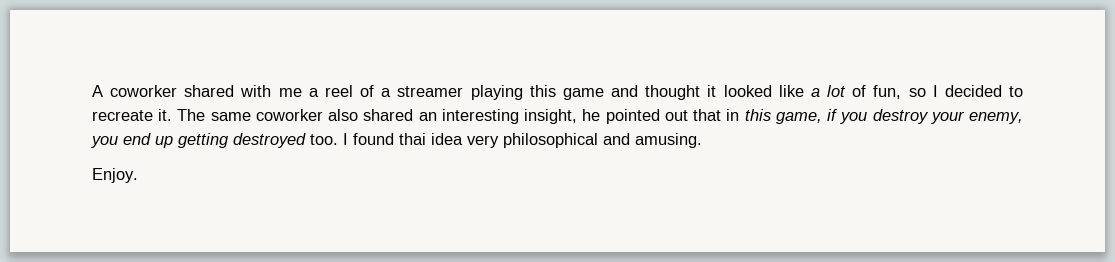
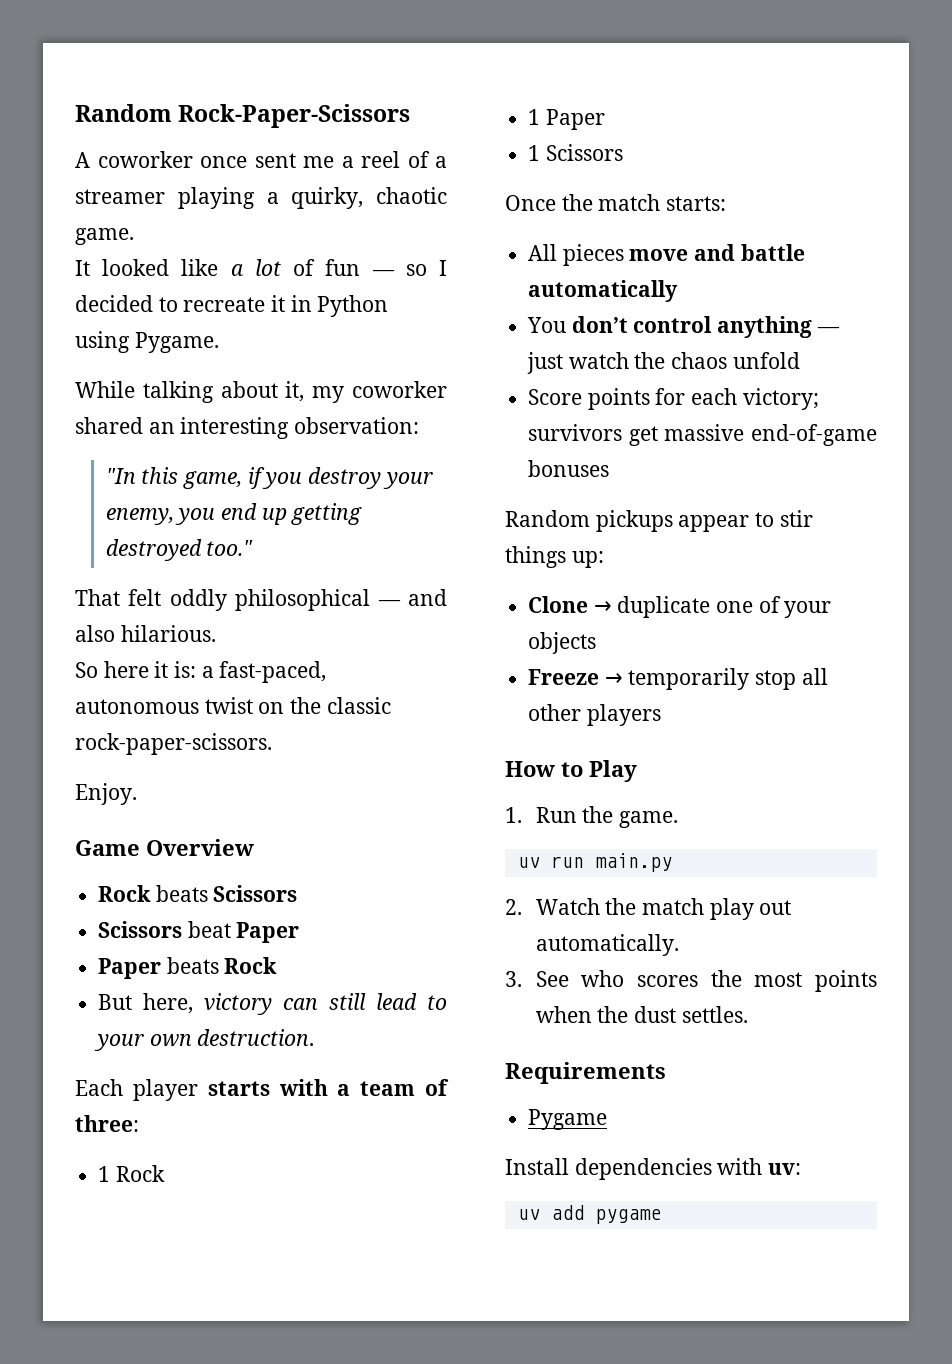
[92,85,272,97] A coworker shared with -> [75,104,411,128] [75,151,296,168] Random Rock-Paper-Scissors // A coworker once sent
[529,85,717,100] this game and thought it -> [266,187,447,209] [75,228,134,245] [75,260,90,276] a quirky, chaotic game. // It
[873,85,902,99] fun, -> [325,259,395,276] fun —
[158,109,740,124] it. The same coworker also shared an interesting insight, he pointed out that in -> [271,295,389,317] [75,331,219,353] [75,381,447,403] [75,417,420,439] [105,468,136,484] it in Python using Pygame. // While talking about it, my coworker shared an interesting observation: // "In
[310,133,702,148] [92,168,138,183] too. I found thai idea very philosophical and amusing. // Enjoy. -> [206,540,254,556] [75,589,447,611] [75,625,216,642] [75,661,327,683] [75,697,391,714] [75,733,272,755] [75,783,137,805] [75,839,254,856] [98,885,298,902] [98,921,300,943] [98,957,278,979] [98,993,447,1015] [94,1029,315,1051] [75,1079,449,1101] [75,1115,139,1132] [98,1165,165,1182] [528,109,605,130] [528,144,623,161] [505,194,727,211] [528,244,805,266] [528,280,679,302] [527,316,840,338] [527,352,800,374] [528,388,819,410] [528,424,877,446] [528,460,610,477] [505,510,813,532] [505,546,604,568] [528,596,832,618] [528,632,597,654] [528,668,828,690] [528,704,661,726] [505,760,637,782] [505,806,678,828] [517,853,672,872] [505,898,792,920] [535,934,679,956] [505,970,877,992] [535,1006,748,1023] [505,1062,666,1084] [528,1109,608,1130] [505,1158,802,1180] [517,1205,661,1224] too." // That felt oddly philosophical — and also hilarious. // So here it is: a fast-paced, autonomous twist on the classic rock-paper-scissors. // Enjoy. // Game Overview // Rock beats Scissors // Scissors beat Paper // Paper beats Rock // But here, victory can still lead to your own destruction. // Each player starts with a team of three: // 1 Rock // 1 Paper // 1 Scissors // Once the match starts: // All pieces move and battle automatically // You don’t control anything — just watch the chaos unfold // Score points for each victory; survivors get massive end-of-game bonuses // Random pickups appear to stir things up: // Clone → duplicate one of your objects // Freeze → temporarily stop all other players // How to Play // 1. Run the game. // uv run main.py // 2. Watch the match play out automatically. // 3. See who scores the most points when the dust settles. // Requirements // Pygame // Install dependencies with uv: // uv add pygame

